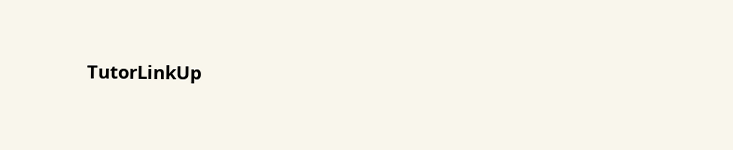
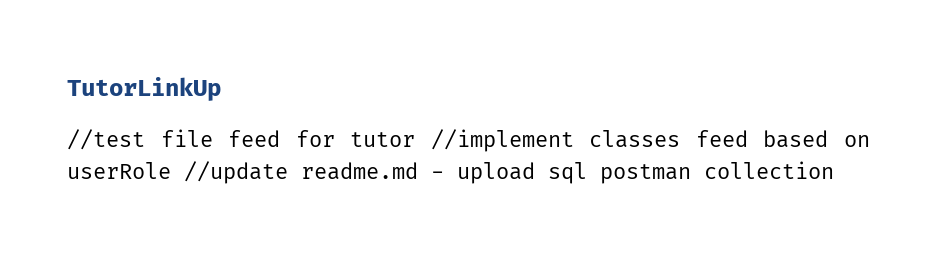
(203, 74) none -> [67,129,870,152] [67,161,834,184] // //test file feed for tutor //implement classes feed based on userRole //update readme.md - upload sql postman collection

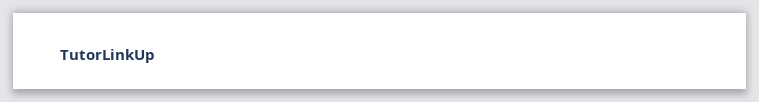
[67,129,870,152] [67,161,834,184] // //test file feed for tutor //implement classes feed based on userRole //update readme.md - upload sql postman collection -> (155, 56) none

